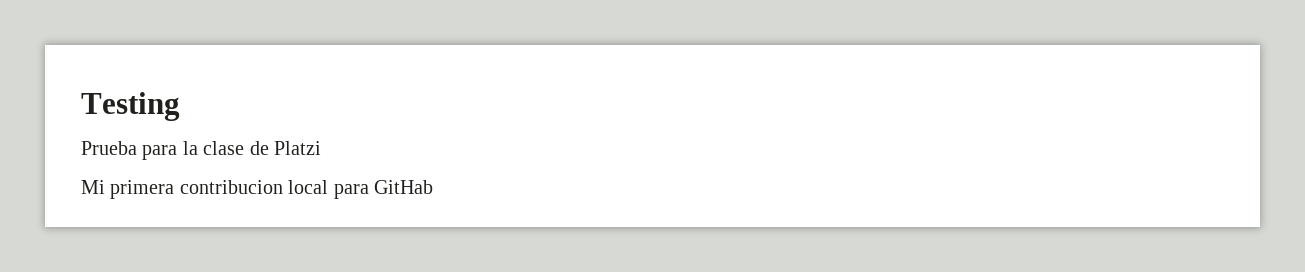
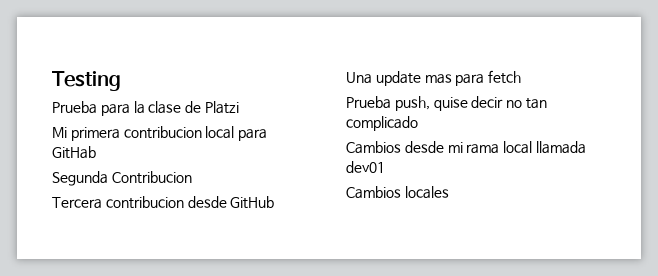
(433, 187) none -> [52,171,192,186] [52,196,275,209] [346,70,522,86] [346,96,547,111] [346,116,418,131] [346,141,586,154] [346,161,385,173] [346,186,449,199] // Segunda Contribucion // Tercera contribucion desde GitHub // Una update mas para fetch // Prueba push, quise decir no tan complicado // Cambios desde mi rama local llamada dev01 // Cambios locales

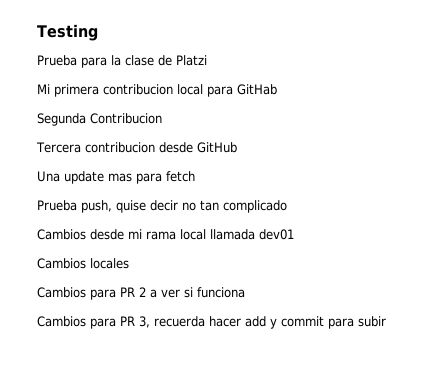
(449, 192) none -> [37,287,245,300] [37,316,386,329] // Cambios para PR 2 a ver si funciona // Cambios para PR 3, recuerda hacer add y commit para subir

